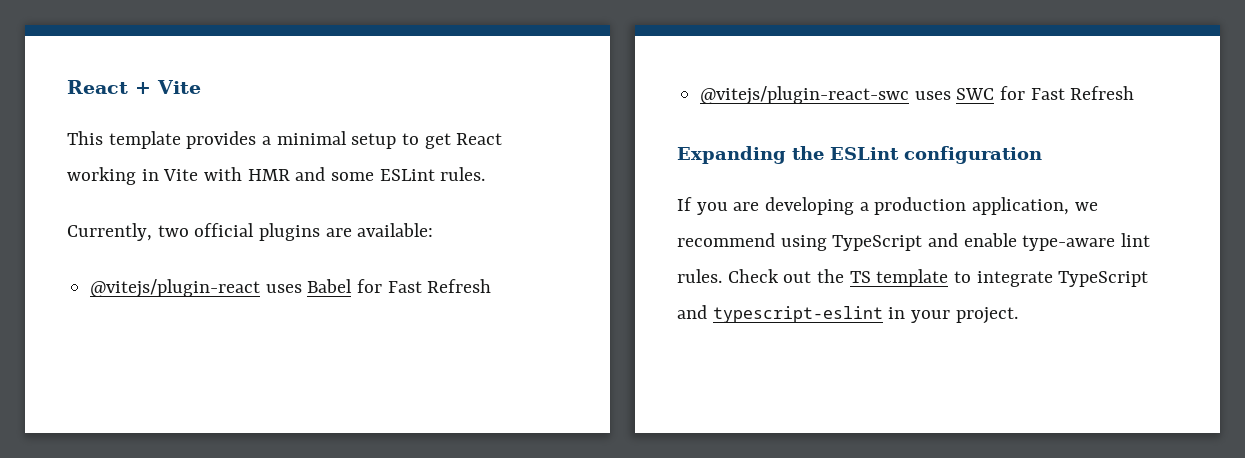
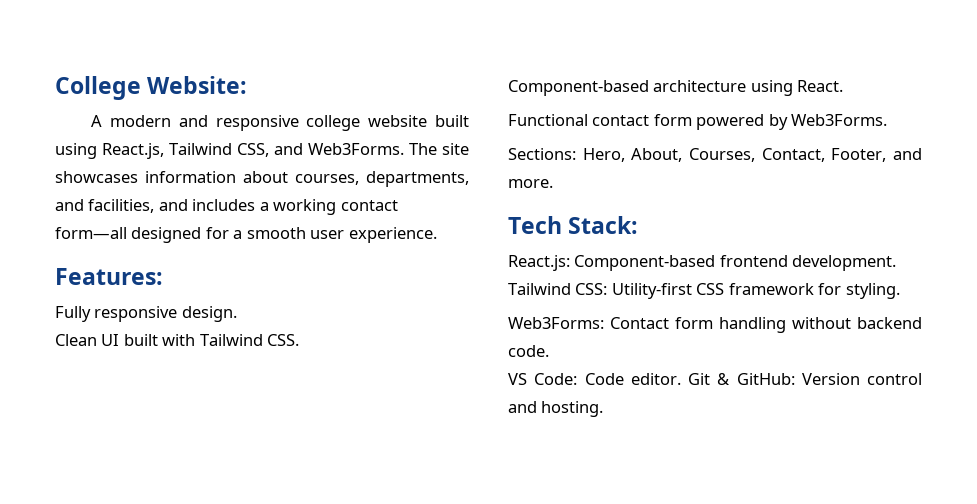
[67,80,201,94] [67,131,503,149] [67,167,486,185] [67,223,434,241] [90,279,492,298] [700,86,1135,105] [677,146,1042,164] [677,197,1098,215] [677,233,1151,251] [677,269,1149,287] [677,305,1018,324] React + Vite // This template provides a minimal setup to get React working in Vite with HMR and some ESLint rules. // Currently, two official plugins are available: // @vitejs/plugin-react uses Babel for Fast Refresh // @vitejs/plugin-react-swc uses SWC for Fast Refresh // Expanding the ESLint configuration // If you are developing a production application, we recommend using TypeScript and enable type-aware lint rules. Check out the TS template to integrate TypeScript and typescript-eslint in your project. -> [55,76,248,100] [91,115,469,131] [55,143,469,159] [55,171,469,187] [55,199,398,215] [55,227,437,243] [55,268,163,285] [55,306,237,322] [55,334,300,346] [508,80,844,96] [508,114,888,130] [508,148,922,162] [508,179,553,188] [508,216,639,234] [508,255,897,271] [508,283,900,299] [508,317,922,333] [508,345,549,357] [508,373,922,385] [508,401,604,417] College Website: // A modern and responsive college website built using React.js, Tailwind CSS, and Web3Forms. The site showcases information about courses, departments, and facilities, and includes a working contact form—all designed for a smooth user experience. // Features: // Fully responsive design. // Clean UI built with Tailwind CSS. // Component-based architecture using React. // Functional contact form powered by Web3Forms. // Sections: Hero, About, Courses, Contact, Footer, and more. // Tech Stack: // React.js: Component-based frontend development. Tailwind CSS: Utility-first CSS framework for styling. // Web3Forms: Contact form handling without backend code. // VS Code: Code editor. Git & GitHub: Version control and hosting.

